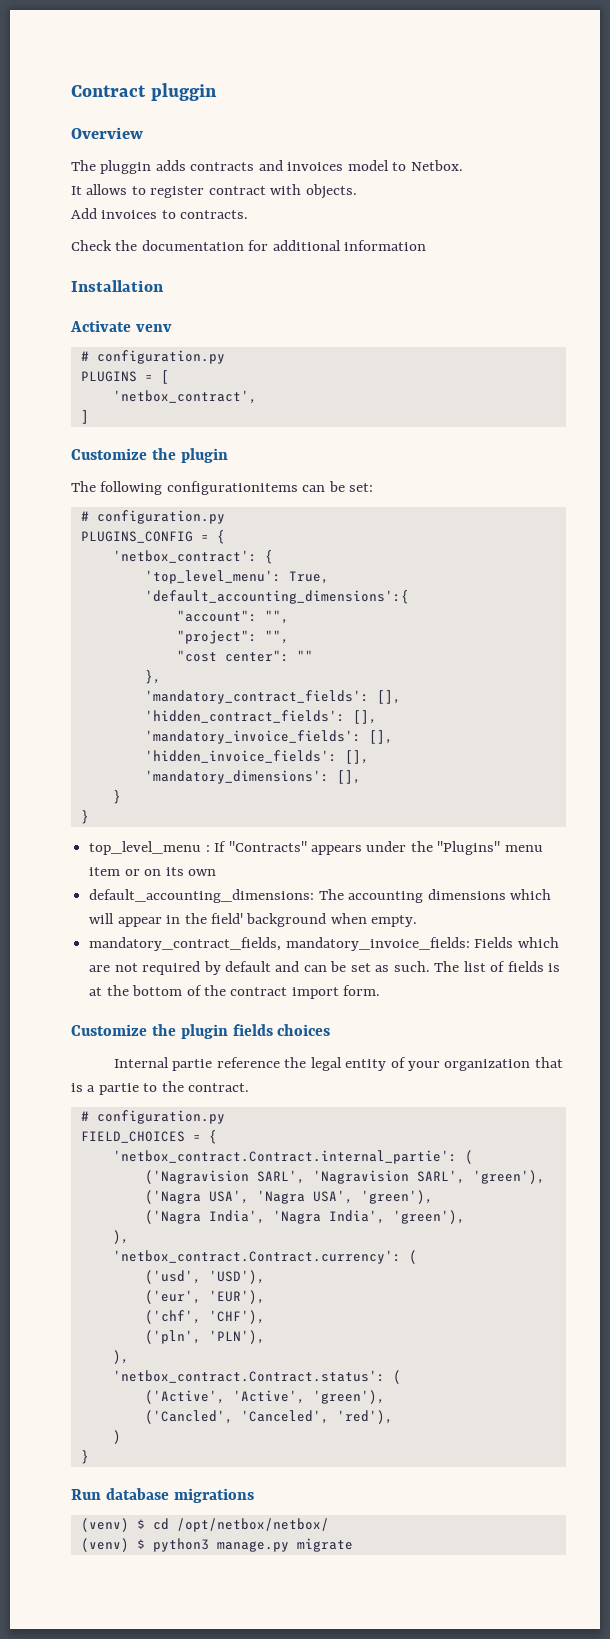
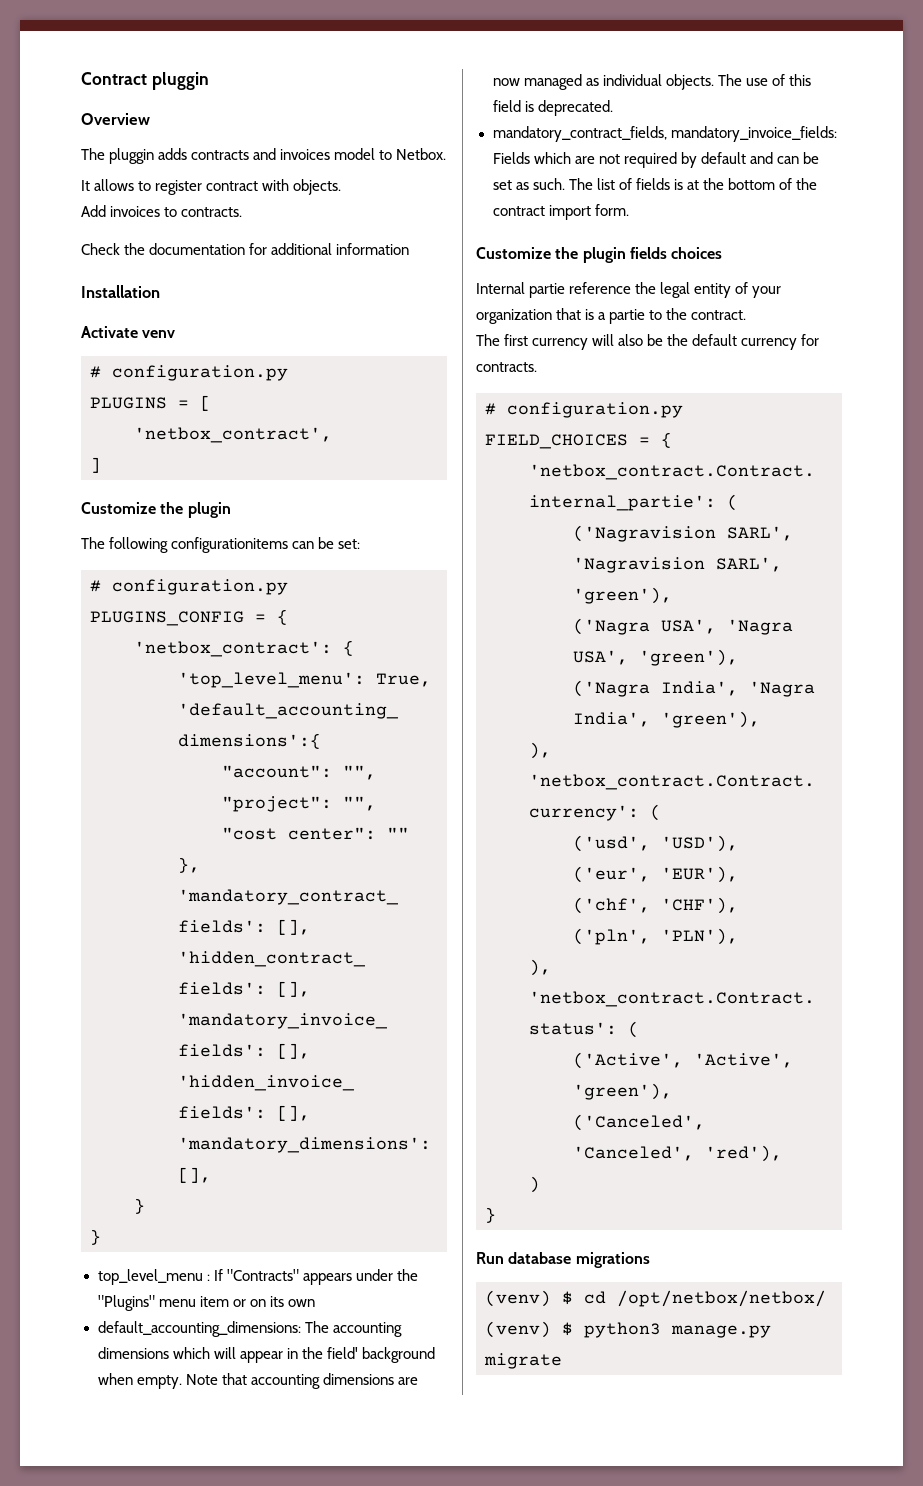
(418, 921) none -> [185,1373,418,1389] [492,74,811,90] [492,100,613,116] Note that accounting dimensions are now managed as individual objects. The use of this field is deprecated.
(250, 1087) none -> [476,334,820,350] [476,362,537,372] // The first currency will also be the default currency for contracts.
[144,1410,233,1424] ('Cancled', -> [573,1114,705,1131] ('Canceled',

